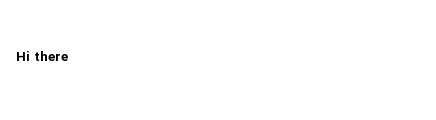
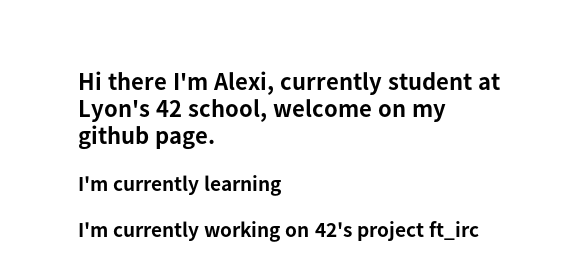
(68, 56) none -> [172,71,500,95] [78,99,446,122] [78,125,215,150] [78,175,283,196] [78,221,479,242] I'm Alexi, currently student at Lyon's 42 school, welcome on my github page. // I'm currently learning // I'm currently working on 42's project ft_irc

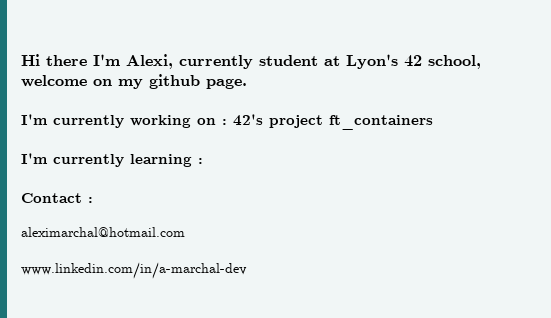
[204,175,283,196] [78,221,479,242] learning // I'm currently working on 42's project ft_irc -> [130,114,433,130] [21,153,203,167] [21,193,93,203] [21,227,185,237] [21,262,247,279] working on : 42's project ft_containers // I'm currently learning : // Contact : // aleximarchal@hotmail.com // www.linkedin.com/in/a-marchal-dev

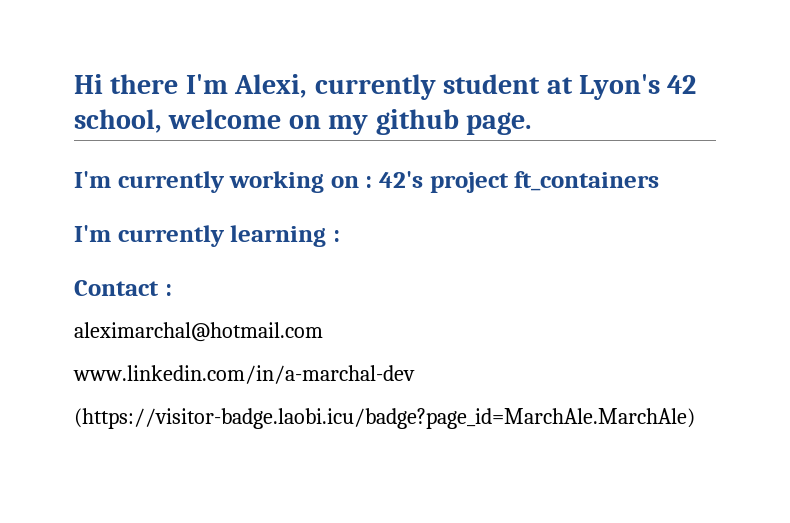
(247, 270) none -> [74,408,695,429] // (https://visitor-badge.laobi.icu/badge?page_id=MarchAle.MarchAle)

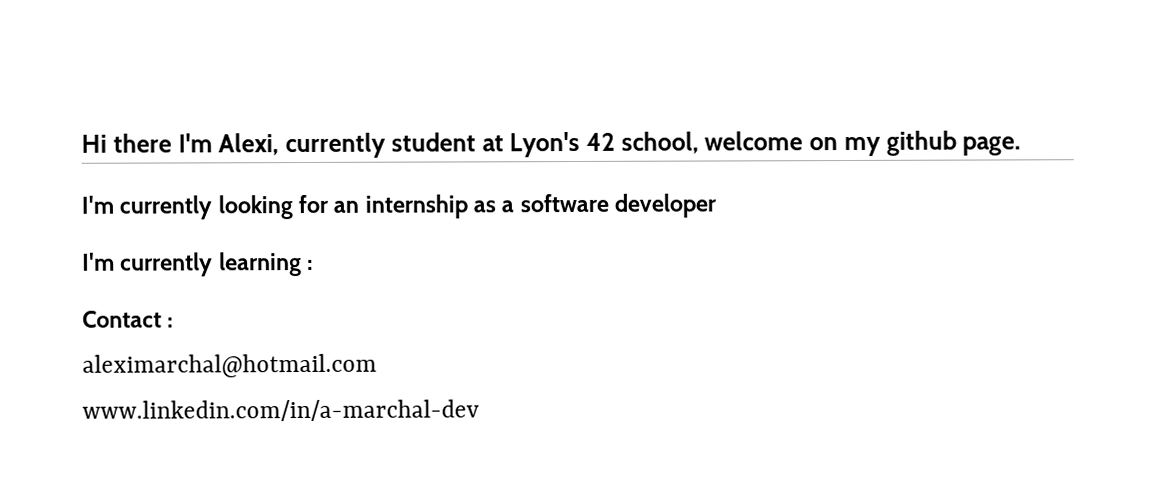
[229,171,660,193] working on : 42's project ft_containers -> [217,193,718,220] looking for an internship as a software developer
[74,408,695,429] // (https://visitor-badge.laobi.icu/badge?page_id=MarchAle.MarchAle) -> (479, 410) none

